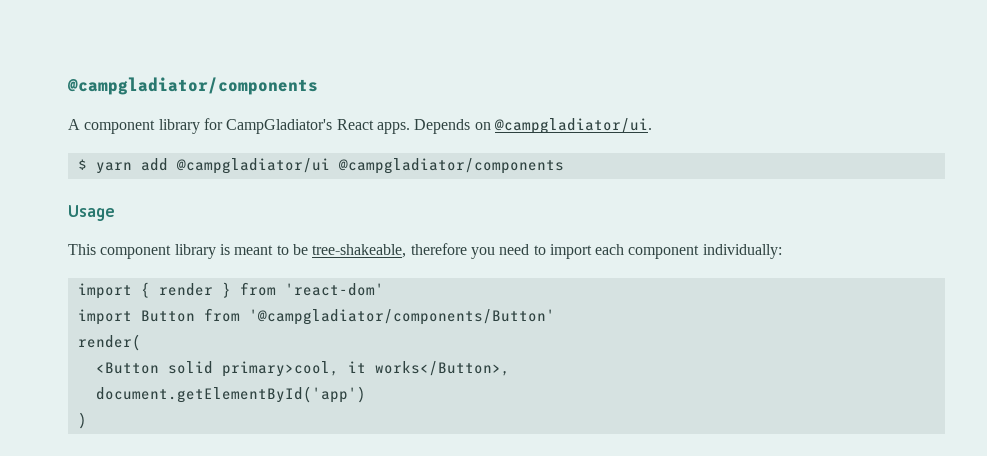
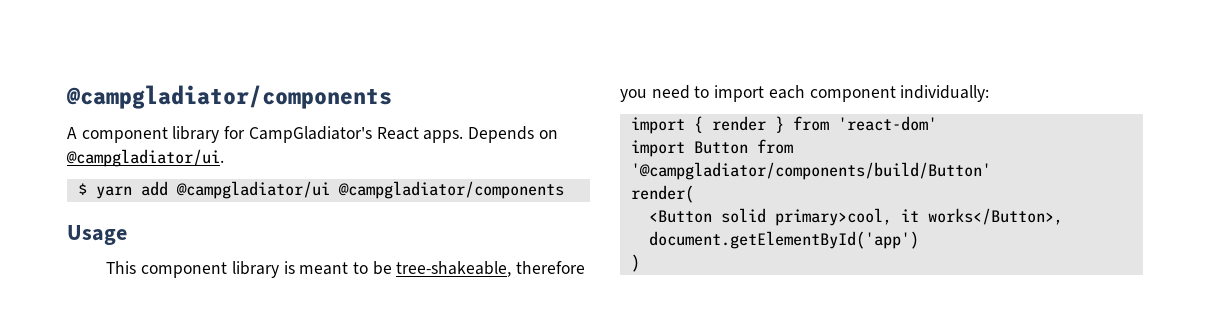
[248,309,555,325] '@campgladiator/components/Button' -> [630,162,991,180] '@campgladiator/components/build/Button'

